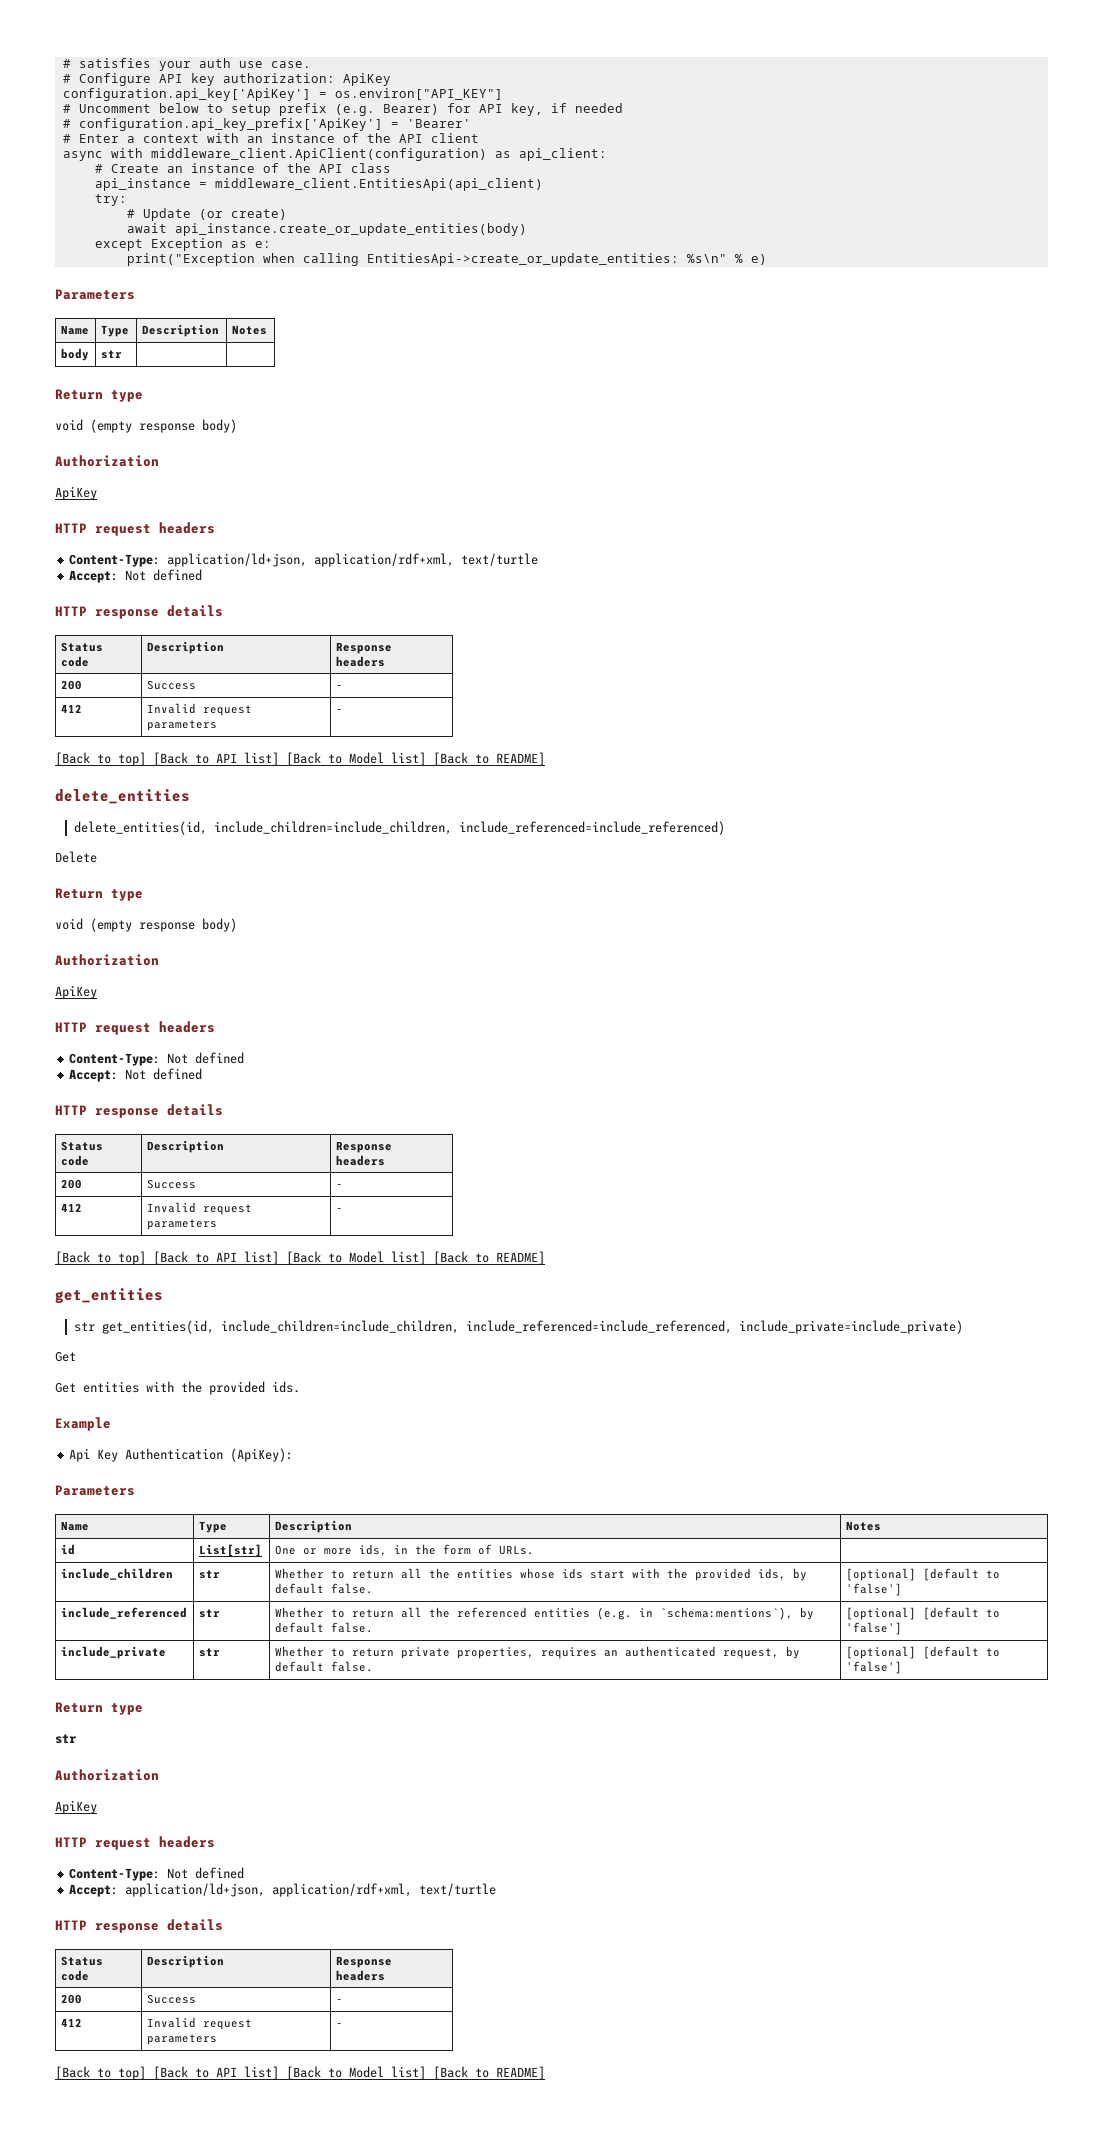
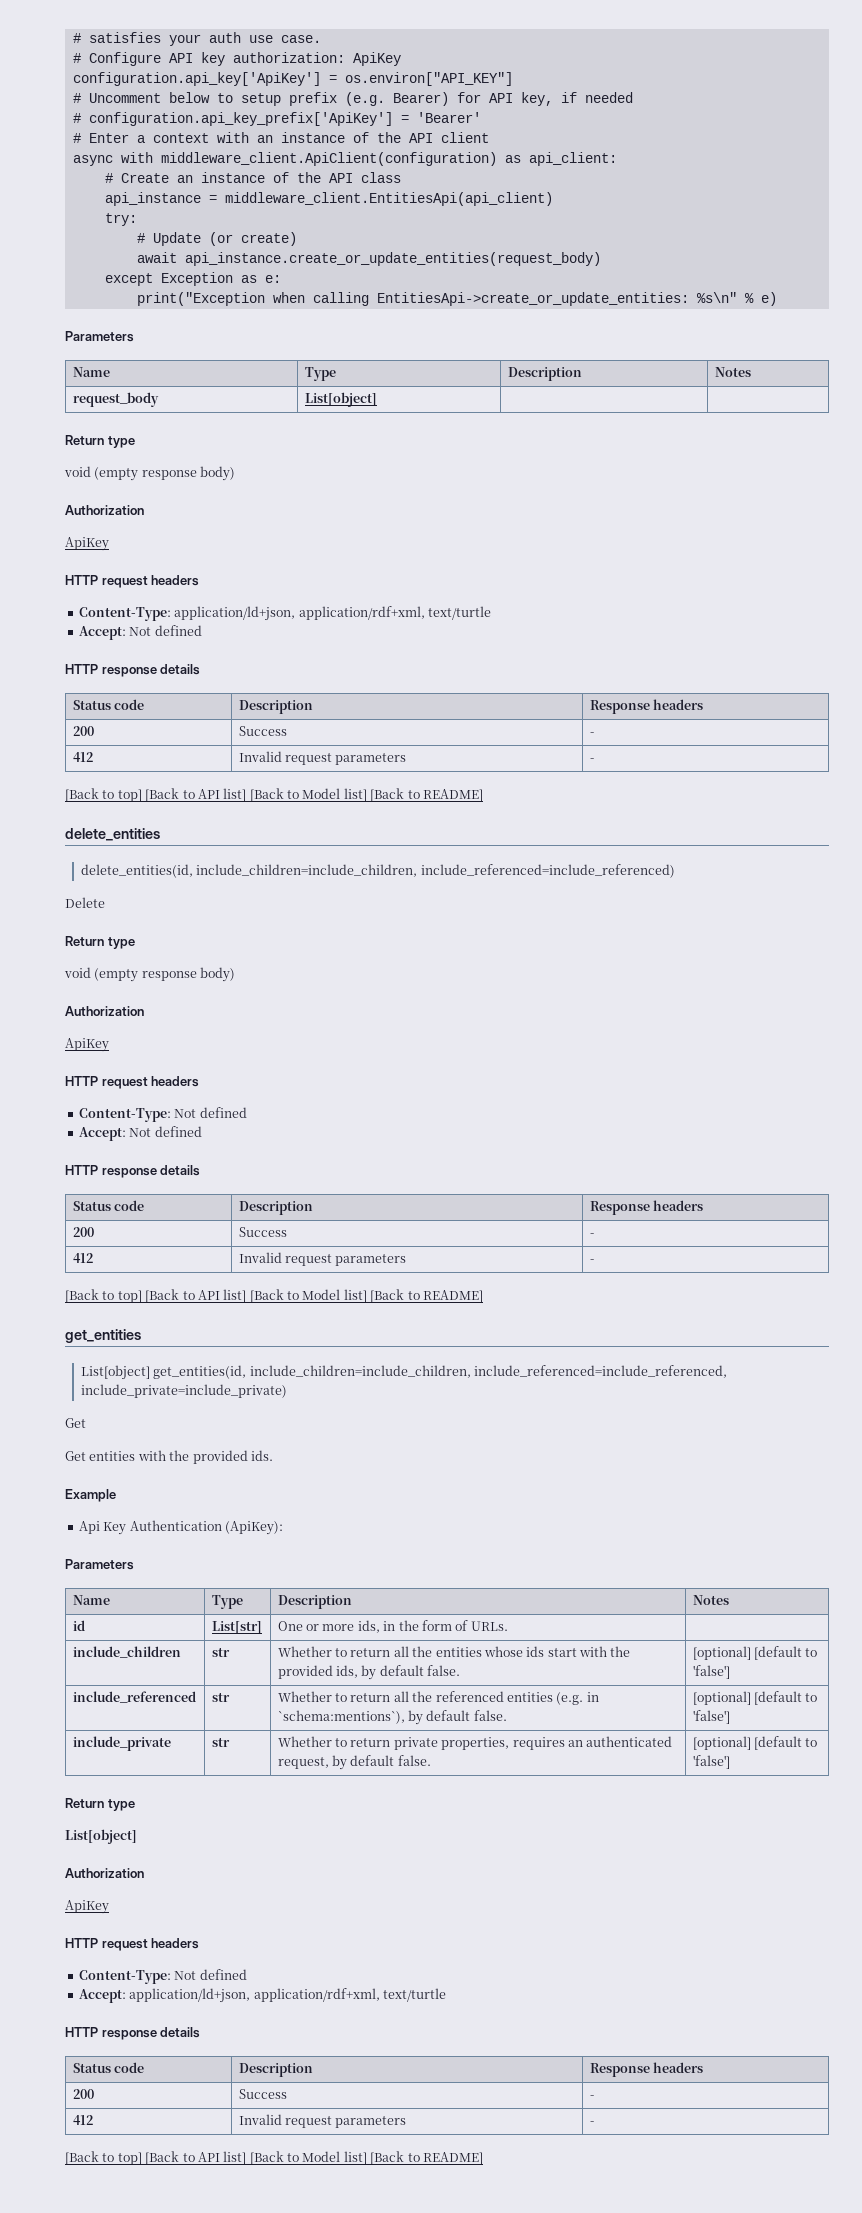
[174,223,527,236] api_instance.create_or_update_entities(body) -> [184,252,601,266] api_instance.create_or_update_entities(request_body)
[60,348,89,361] [100,350,122,359] body | str -> [72,392,159,407] [304,392,377,407] request_body | List[object]
[73,1322,95,1332] str -> [80,1365,150,1380] List[object]
[55,1734,77,1744] str -> [65,1829,137,1844] List[object]

